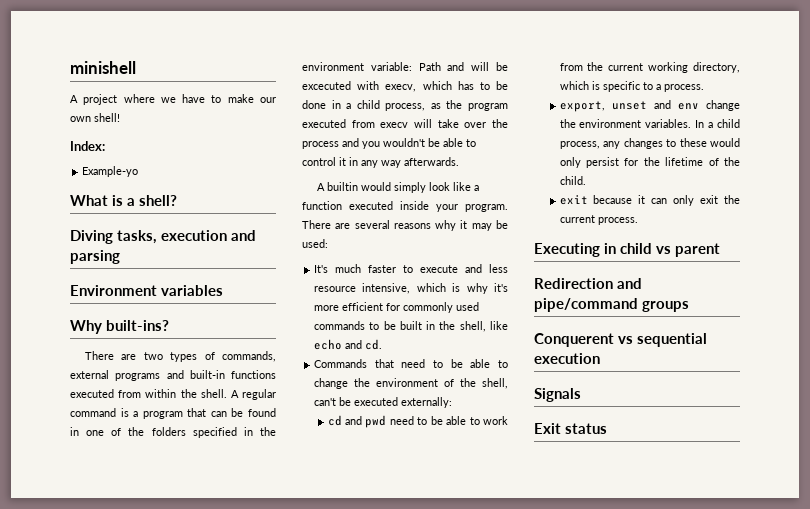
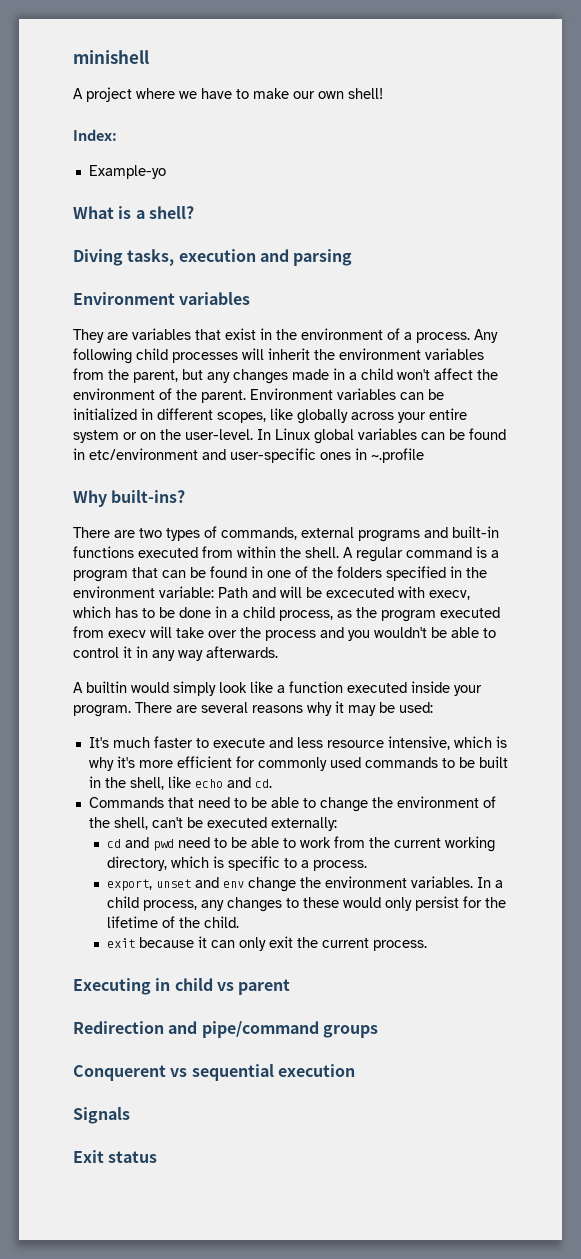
(224, 290) none -> [73,328,498,343] [73,348,484,364] [73,368,498,384] [73,388,444,403] [73,408,467,424] [73,428,506,444] [73,448,424,463] // They are variables that exist in the environment of a process. Any following child processes will inherit the environment variables from the parent, but any changes made in a child won't affect the environment of the parent. Environment variables can be initialized in different scopes, like globally across your entire system or on the user-level. In Linux global variables can be found in etc/environment and user-specific ones in ~.profile

